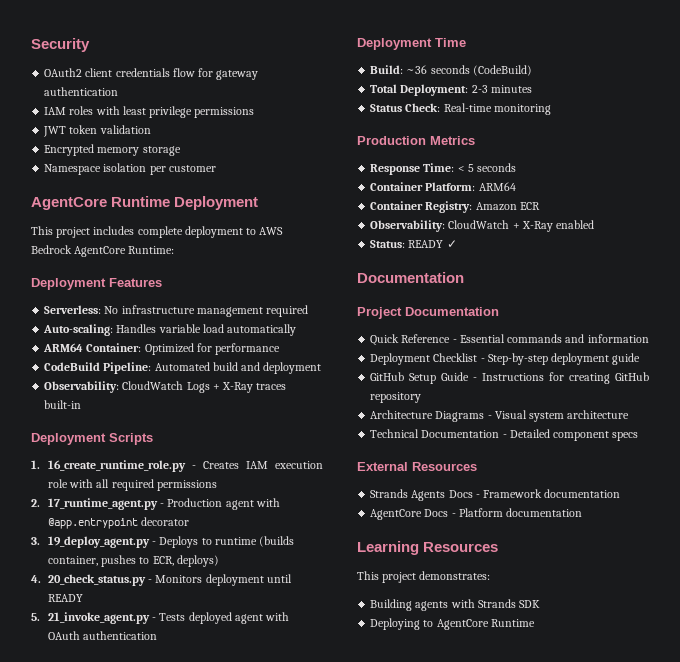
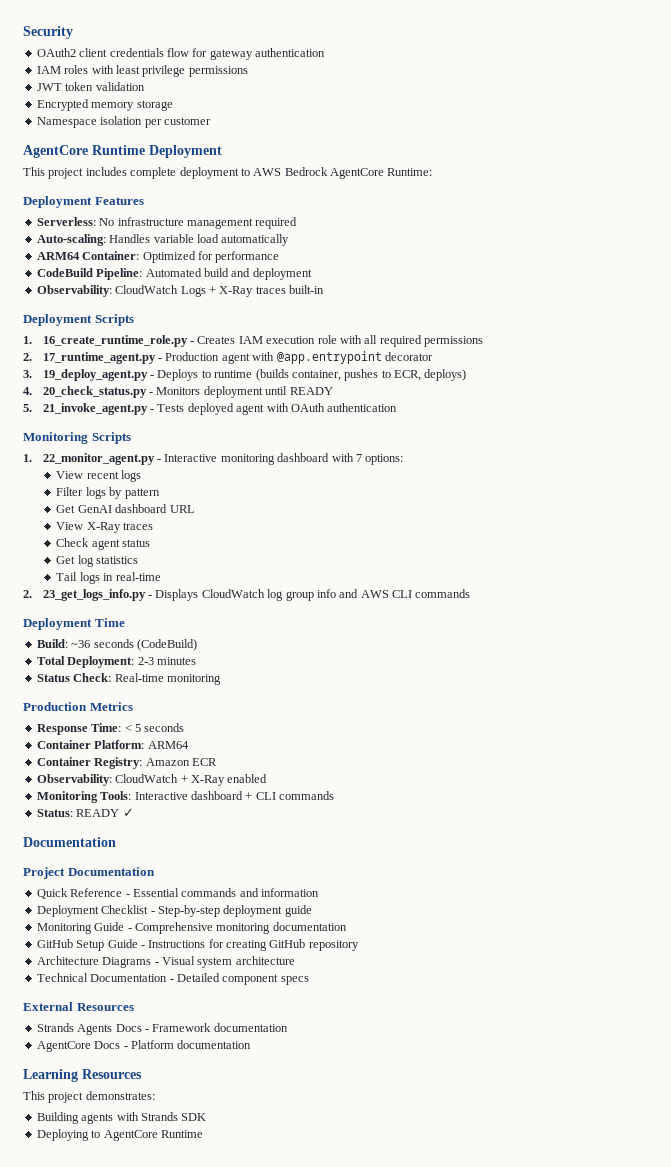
(158, 635) none -> [23,432,131,444] [23,453,404,465] [56,470,142,482] [56,487,160,499] [56,504,195,513] [56,522,154,533] [56,538,151,550] [56,555,139,567] [56,572,161,584] [23,589,471,601] // Monitoring Scripts // 1. 22_monitor_agent.py - Interactive monitoring dashboard with 7 options: // View recent logs // Filter logs by pattern // Get GenAI dashboard URL // View X-Ray traces // Check agent status // Get log statistics // Tail logs in real-time // 2. 23_get_logs_info.py - Displays CloudWatch log group info and AWS CLI commands
(595, 224) none -> [36,791,334,803] // Monitoring Tools: Interactive dashboard + CLI commands
(641, 359) none -> [36,922,347,934] // Monitoring Guide - Comprehensive monitoring documentation

